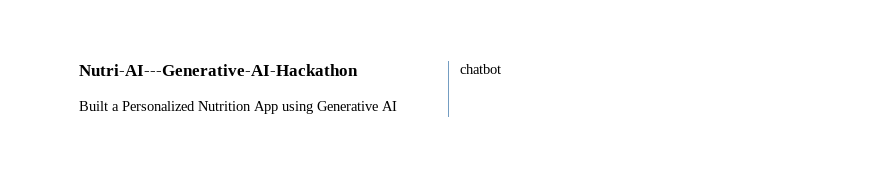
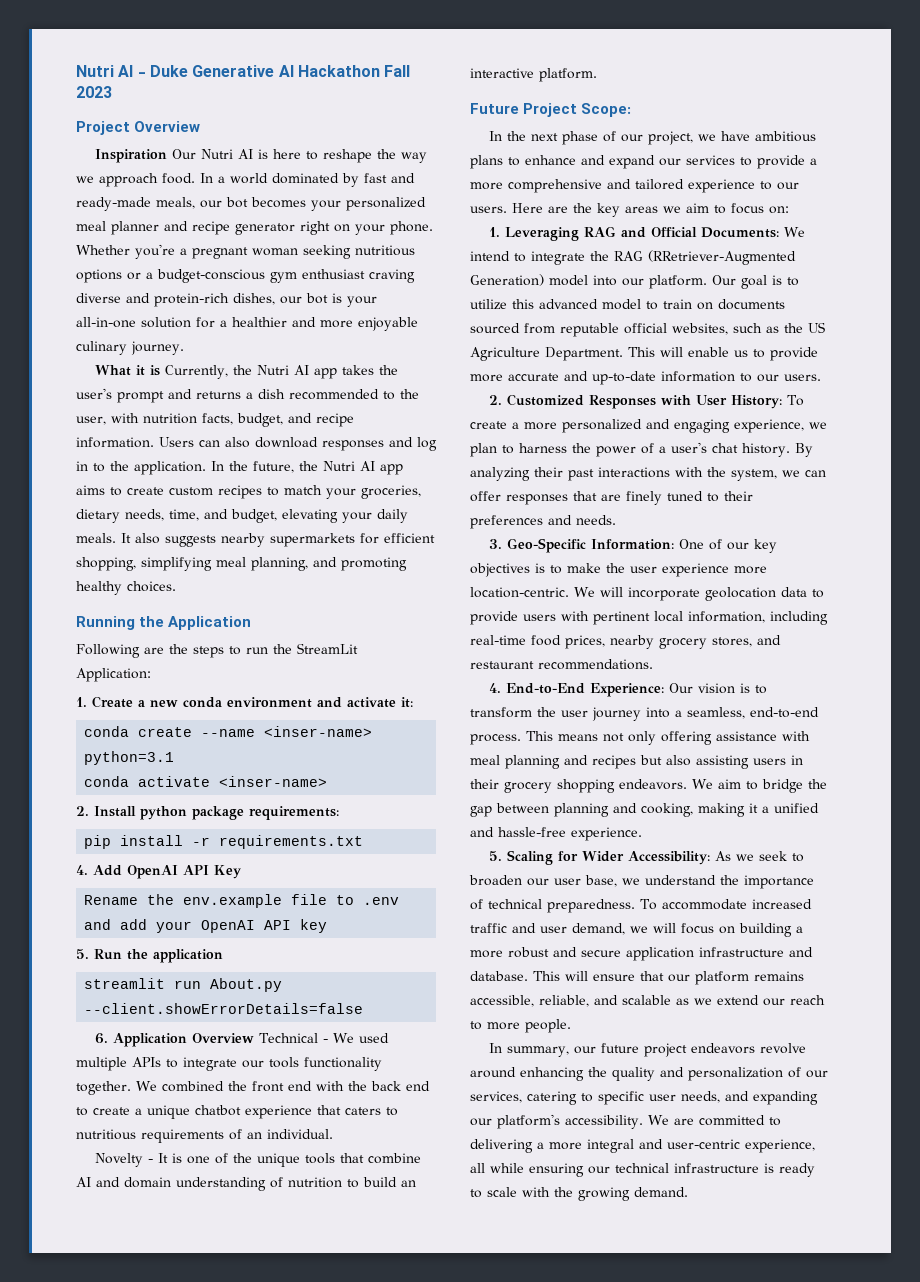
[79,64,358,76] [79,101,397,114] [460,64,501,74] Nutri-AI---Generative-AI-Hackathon // Built a Personalized Nutrition App using Generative AI chatbot -> [76,65,411,77] [76,86,112,98] [76,121,201,135] [94,149,427,163] [76,173,415,187] [76,197,426,211] [76,221,433,235] [76,244,415,259] [76,269,415,283] [76,293,377,307] [76,317,418,331] [76,341,184,355] [94,365,398,379] [76,388,419,403] [76,413,354,427] [76,437,437,451] [76,461,403,475] [76,485,421,499] [76,509,408,523] [76,533,435,547] [76,557,407,571] [76,581,176,595] [76,616,252,630] [76,643,358,658] [76,668,151,682] [76,696,413,708] [84,726,373,737] [84,751,175,765] [84,776,328,787] [76,806,339,820] [84,835,364,849] [76,865,241,879] [84,894,400,908] [84,919,328,933] [76,949,223,963] [84,978,283,992] [84,1003,364,1014] [94,1033,389,1047] [76,1057,382,1071] [76,1081,430,1095] [76,1105,398,1119] [76,1129,333,1143] [94,1153,421,1167] [76,1177,416,1191] [470,68,597,82] [470,103,632,117] [488,131,816,145] [470,155,817,169] [470,179,799,193] [470,203,789,217] [488,226,805,241] [470,250,796,265] [470,274,799,289] [470,299,785,310] [470,322,825,337] [470,347,818,361] [470,371,821,385] [488,394,804,409] [470,419,827,433] [470,442,813,457] [470,467,826,481] [470,491,753,505] [470,515,616,529] [488,538,777,553] [470,563,767,577] [470,587,824,601] [470,611,828,625] [470,635,781,649] [470,659,653,670] [488,683,767,697] [470,707,819,721] [470,731,810,745] [470,755,803,769] [470,779,827,793] [470,803,819,817] [470,827,642,841] [488,850,804,865] [469,875,814,889] [470,899,812,913] [470,923,803,937] [470,947,813,961] [470,971,804,985] [470,995,825,1007] [470,1019,571,1033] [488,1043,806,1057] [470,1067,828,1081] [470,1091,818,1105] [470,1114,781,1129] [470,1139,815,1153] [470,1163,815,1177] [470,1187,688,1201] Nutri AI - Duke Generative AI Hackathon Fall 2023 // Project Overview // Inspiration Our Nutri AI is here to reshape the way we approach food. In a world dominated by fast and ready-made meals, our bot becomes your personalized meal planner and recipe generator right on your phone. Whether you're a pregnant woman seeking nutritious options or a budget-conscious gym enthusiast craving diverse and protein-rich dishes, our bot is your all-in-one solution for a healthier and more enjoyable culinary journey. // What it is Currently, the Nutri AI app takes the user's prompt and returns a dish recommended to the user, with nutrition facts, budget, and recipe information. Users can also download responses and log in to the application. In the future, the Nutri AI app aims to create custom recipes to match your groceries, dietary needs, time, and budget, elevating your daily meals. It also suggests nearby supermarkets for efficient shopping, simplifying meal planning, and promoting healthy choices. // Running the Application // Following are the steps to run the StreamLit Application: // 1. Create a new conda environment and activate it: // conda create --name <inser-name> python=3.1 // conda activate <inser-name> // 2. Install python package requirements: // pip install -r requirements.txt // 4. Add OpenAI API Key // Rename the env.example file to .env and add your OpenAI API key // 5. Run the application // streamlit run About.py --client.showErrorDetails=false // 6. Application Overview Technical - We used multiple APIs to integrate our tools functionality together. We combined the front end with the back end to create a unique chatbot experience that caters to nutritious requirements of an individual. // Novelty - It is one of the unique tools that combine AI and domain understanding of nutrition to build an interactive platform. // Future Project Scope: // In the next phase of our project, we have ambitious plans to enhance and expand our services to provide a more comprehensive and tailored experience to our users. Here are the key areas we aim to focus on: // 1. Leveraging RAG and Official Documents: We intend to integrate the RAG (RRetriever-Augmented Generation) model into our platform. Our goal is to utilize this advanced model to train on documents sourced from reputable official websites, such as the US Agriculture Department. This will enable us to provide more accurate and up-to-date information to our users. // 2. Customized Responses with User History: To create a more personalized and engaging experience, we plan to harness the power of a user's chat history. By analyzing their past interactions with the system, we can offer responses that are finely tuned to their preferences and needs. // 3. Geo-Specific Information: One of our key objectives is to make the user experience more location-centric. We will incorporate geolocation data to provide users with pertinent local information, including real-time food prices, nearby grocery stores, and restaurant recommendations. // 4. End-to-End Experience: Our vision is to transform the user journey into a seamless, end-to-end process. This means not only offering assistance with meal planning and recipes but also assisting users in their grocery shopping endeavors. We aim to bridge the gap between planning and cooking, making it a unified and hassle-free experience. // 5. Scaling for Wider Accessibility: As we seek to broaden our user base, we understand the importance of technical preparedness. To accommodate increased traffic and user demand, we will focus on building a more robust and secure application infrastructure and database. This will ensure that our platform remains accessible, reliable, and scalable as we extend our reach to more people. // In summary, our future project endeavors revolve around enhancing the quality and personalization of our services, catering to specific user needs, and expanding our platform's accessibility. We are committed to delivering a more integral and user-centric experience, all while ensuring our technical infrastructure is ready to scale with the growing demand.

